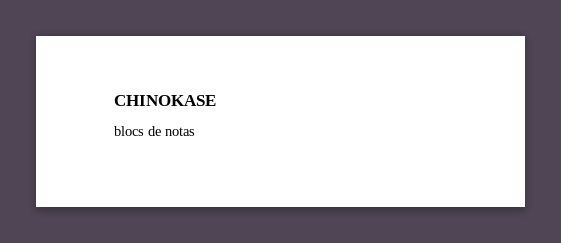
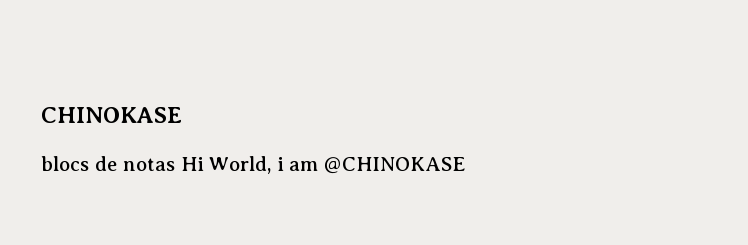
(195, 131) none -> [180,156,465,174] Hi World, i am @CHINOKASE

